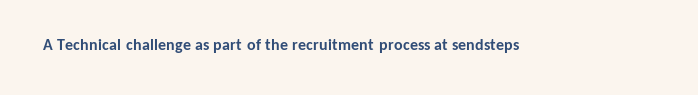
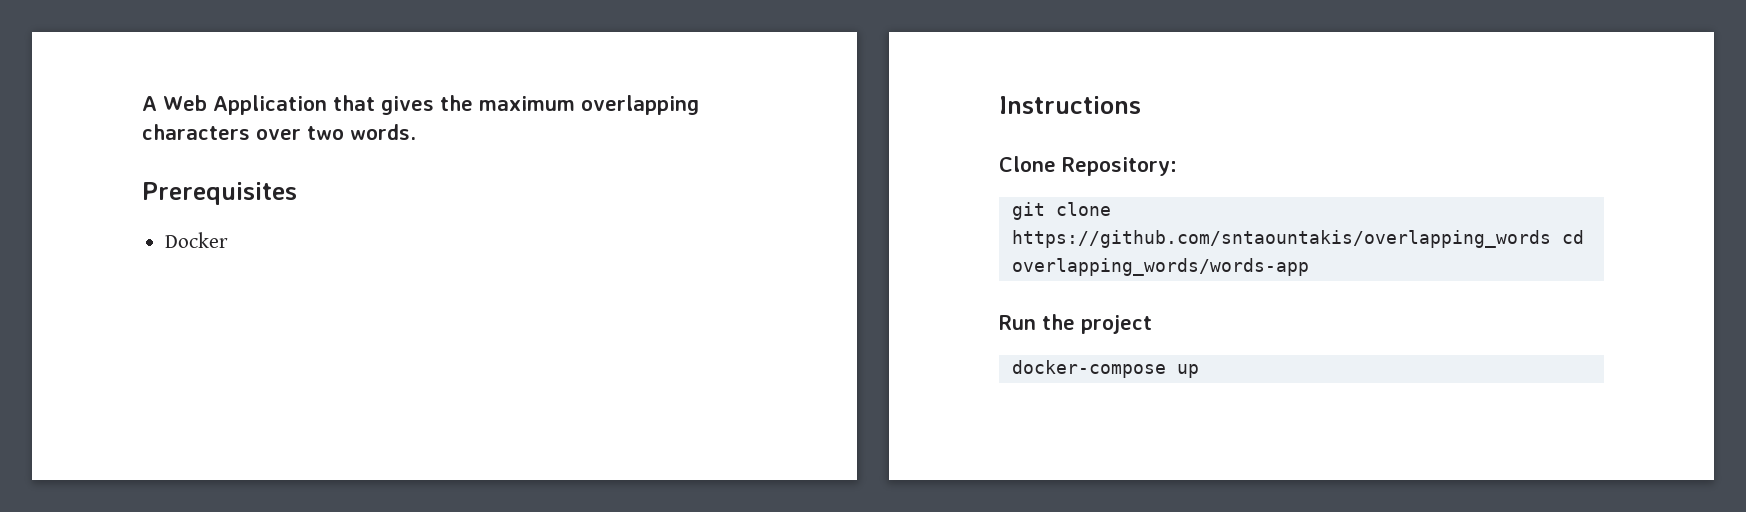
[57,39,520,53] Technical challenge as part of the recruitment process at sendsteps -> [163,95,699,115] [142,124,416,140] [142,182,297,205] [165,232,229,248] [999,96,1141,114] [999,156,1177,176] [1011,202,1111,220] [1011,230,1584,248] [1011,258,1309,276] [999,314,1152,334] [1011,360,1199,378] Web Application that gives the maximum overlapping characters over two words. // Prerequisites // Docker // Instructions // Clone Repository: // git clone https://github.com/sntaountakis/overlapping_words cd overlapping_words/words-app // Run the project // docker-compose up

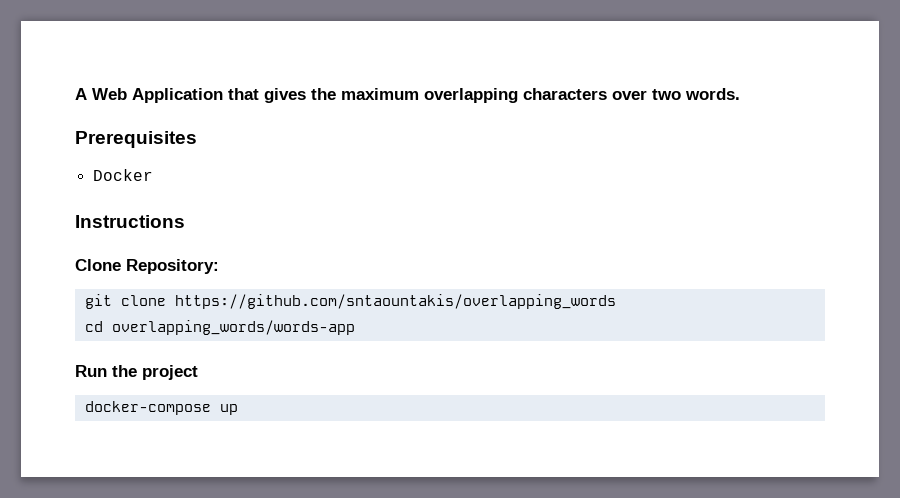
(1551, 239) none -> (616, 301) //

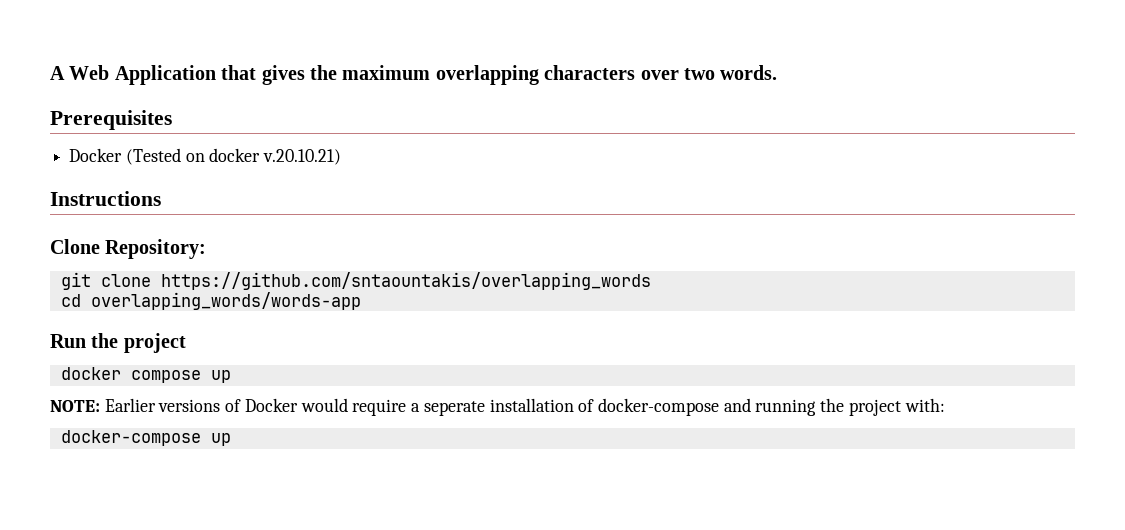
(153, 175) none -> [125,148,342,165] (Tested on docker v.20.10.21)
(198, 372) none -> [60,367,231,383] [50,398,945,416] // docker compose up // NOTE: Earlier versions of Docker would require a seperate installation of docker-compose and running the project with:

